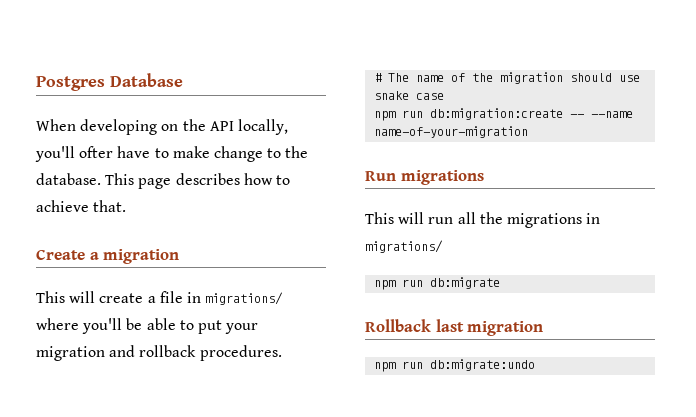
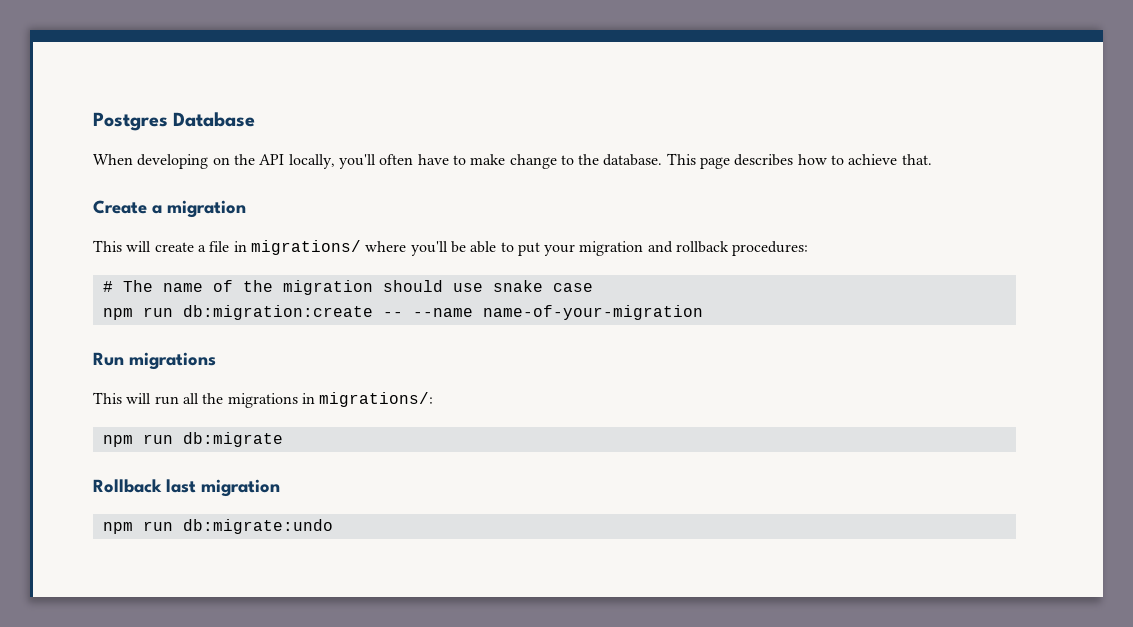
[79,146,114,158] ofter -> [379,154,414,165] often
[199,345,282,361] procedures. -> [732,241,809,256] procedures:
[365,240,443,253] migrations/ -> [319,392,434,407] migrations/:

